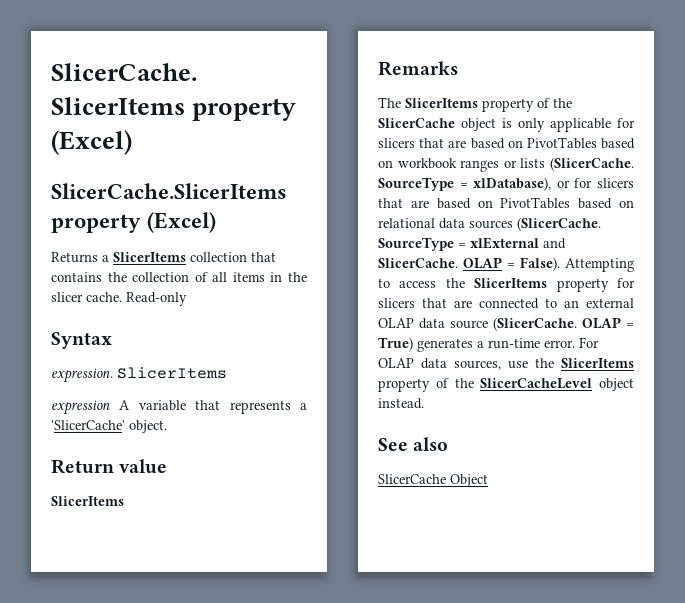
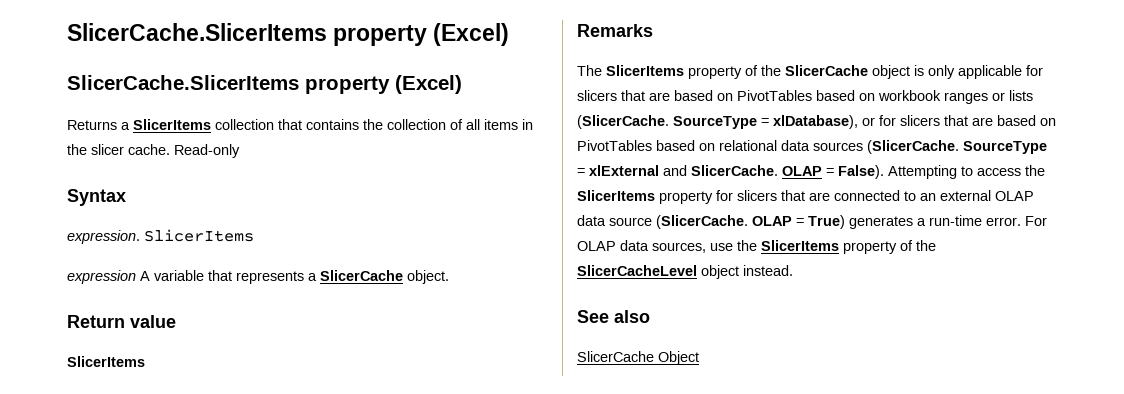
[51,420,125,430] 'SlicerCache' -> [320,270,403,281] SlicerCache

